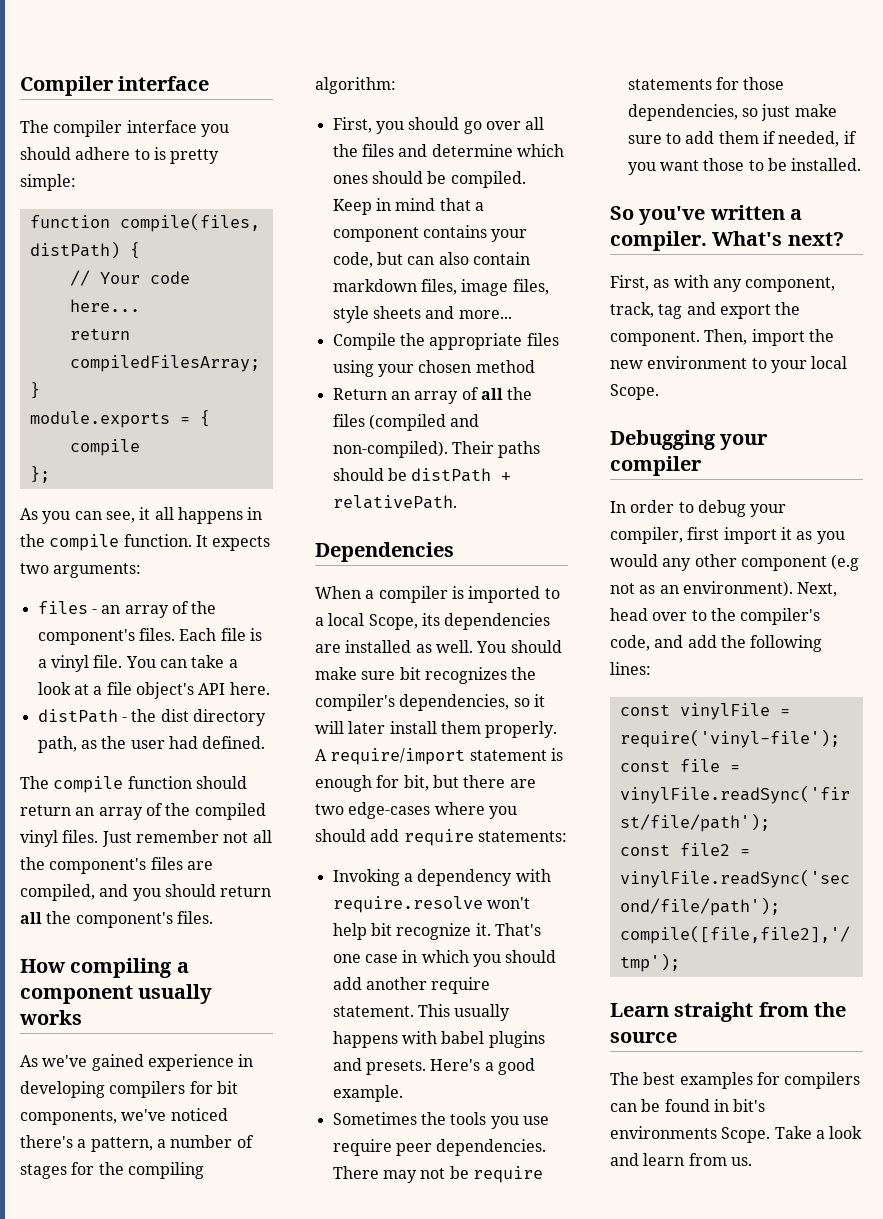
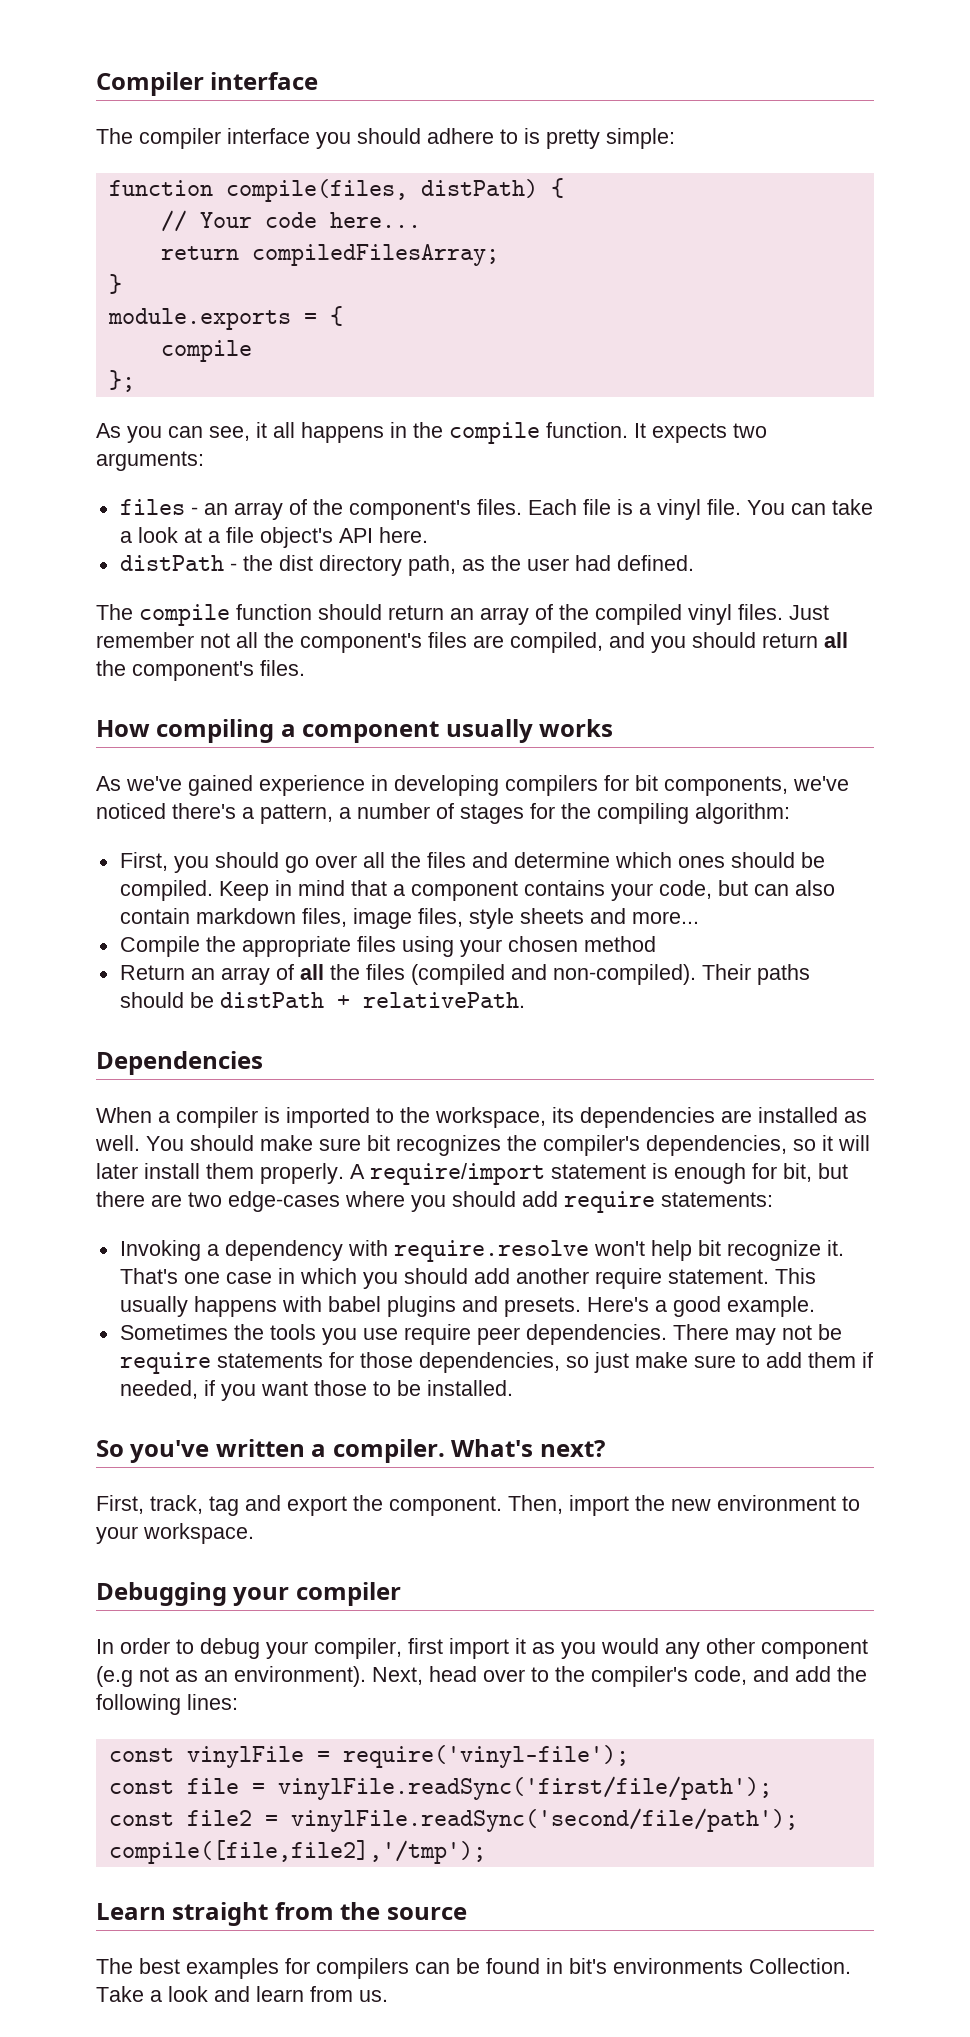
[315,613,418,630] a local Scope, -> [400,1107,546,1128] the workspace,
[653,275,836,292] as with any component, -> (144, 1504) none
[811,356,848,369] [610,384,659,400] local Scope. -> [143,1523,254,1544] workspace.
[721,1127,771,1143] Scope. -> [749,1958,851,1974] Collection.

